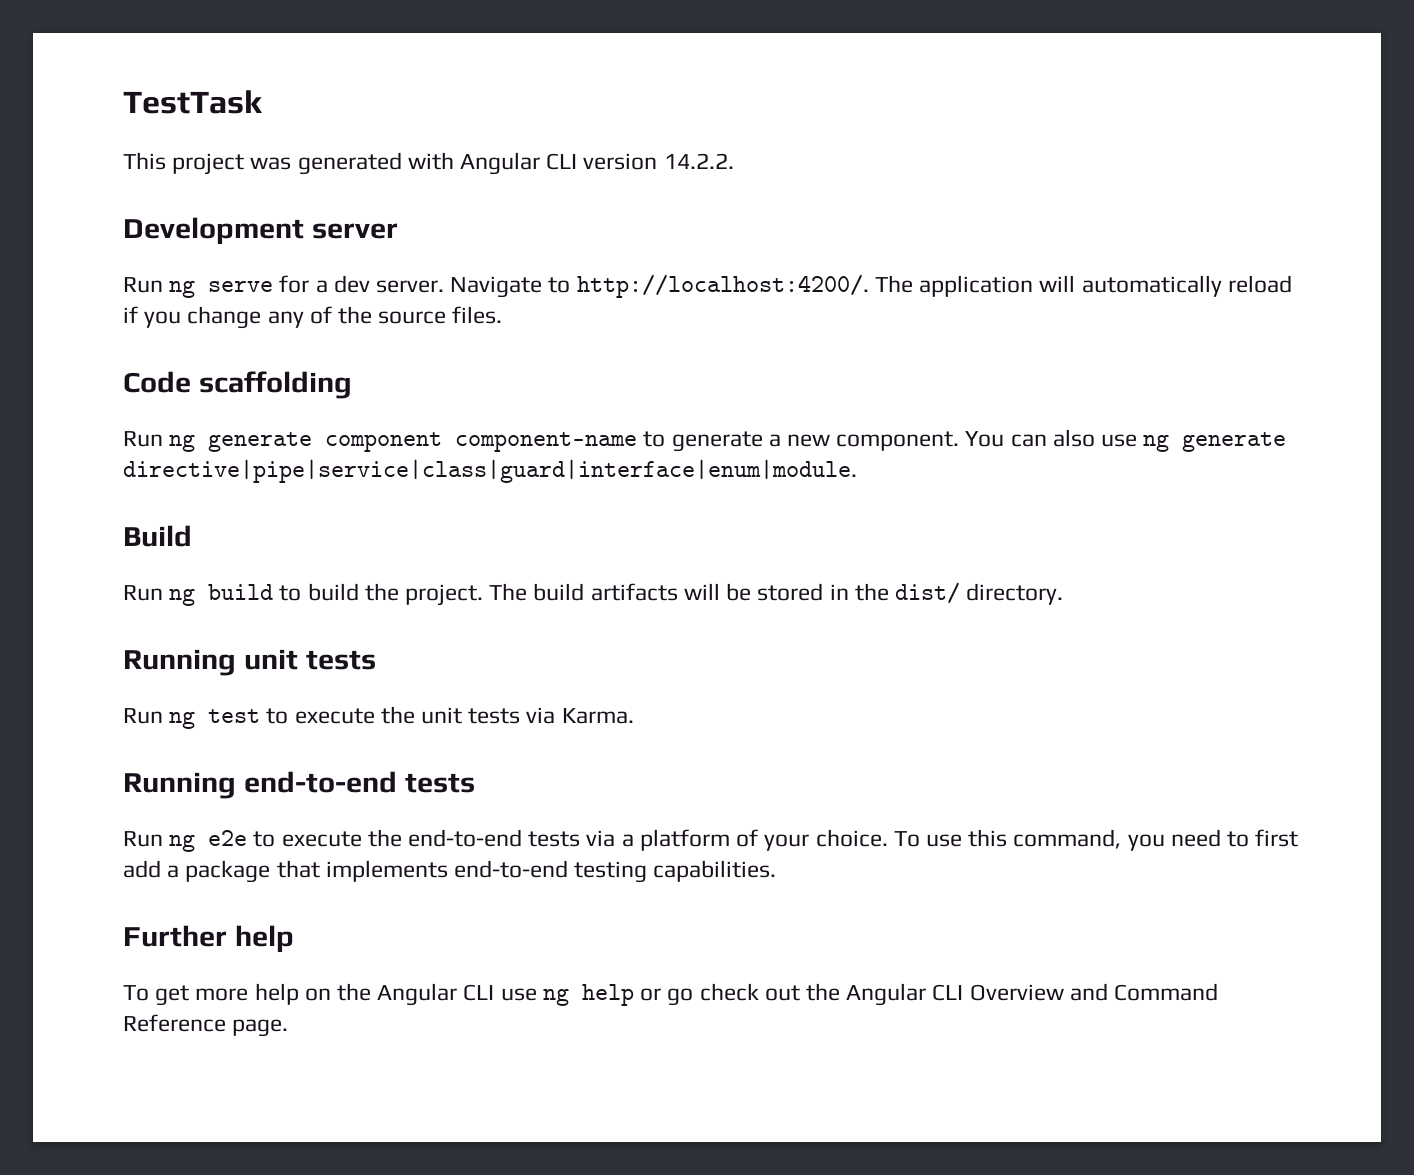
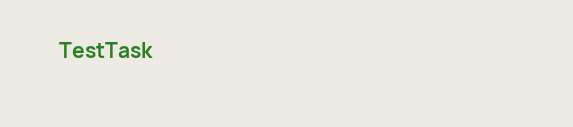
[123,152,734,175] [123,217,398,245] [123,274,1292,298] [123,306,503,329] [123,371,352,399] [123,429,1287,452] [123,459,857,483] [123,525,192,547] [123,582,1064,606] [123,649,376,676] [123,706,634,729] [123,771,475,799] [123,829,1299,852] [123,860,777,883] [123,925,294,953] [123,983,1218,1006] [123,1014,289,1037] // This project was generated with Angular CLI version 14.2.2. // Development server // Run ng serve for a dev server. Navigate to http://localhost:4200/. The application will automatically reload if you change any of the source files. // Code scaffolding // Run ng generate component component-name to generate a new component. You can also use ng generate directive|pipe|service|class|guard|interface|enum|module. // Build // Run ng build to build the project. The build artifacts will be stored in the dist/ directory. // Running unit tests // Run ng test to execute the unit tests via Karma. // Running end-to-end tests // Run ng e2e to execute the end-to-end tests via a platform of your choice. To use this command, you need to first add a package that implements end-to-end testing capabilities. // Further help // To get more help on the Angular CLI use ng help or go check out the Angular CLI Overview and Command Reference page. -> (153, 50) none

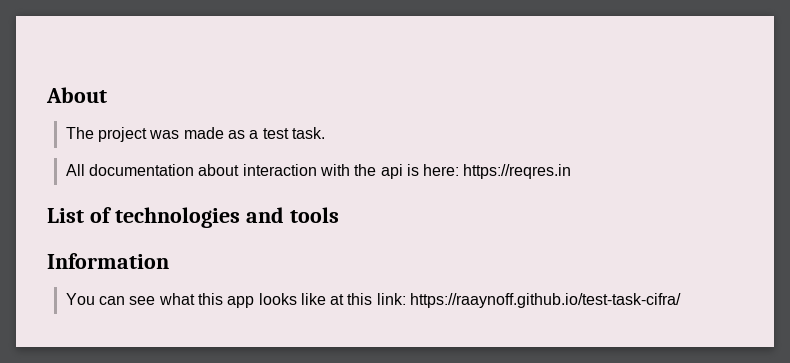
[59,42,153,58] TestTask -> [46,87,107,103] [65,127,325,142] [65,164,572,179] [47,207,339,228] [47,253,169,269] [65,293,682,308] About // The project was made as a test task. // All documentation about interaction with the api is here: https://reqres.in // List of technologies and tools // Information // You can see what this app looks like at this link: https://raaynoff.github.io/test-task-cifra/

